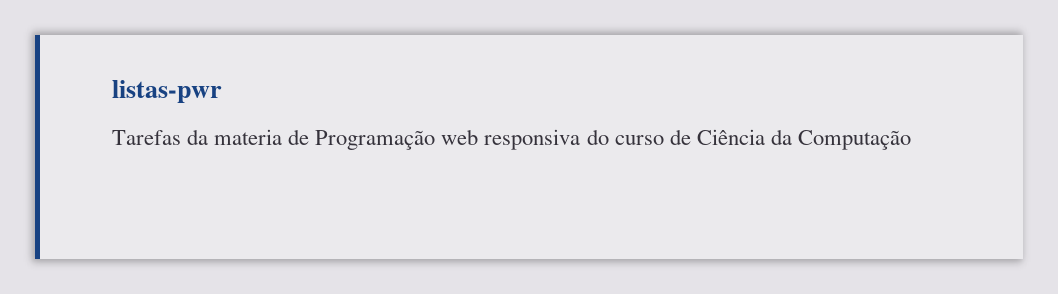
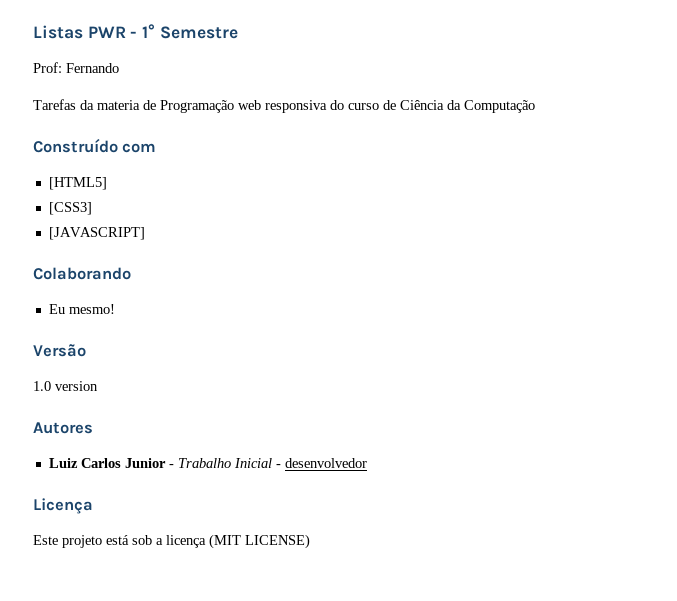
[112,80,222,103] listas-pwr -> [33,24,238,39] [33,62,119,73] Listas PWR - 1° Semestre // Prof: Fernando
(911, 140) none -> [33,138,157,153] [48,177,107,190] [48,202,92,215] [48,227,145,240] [33,267,131,280] [48,304,115,314] [33,344,86,357] [33,381,98,391] [33,422,93,434] [48,458,367,468] [33,498,93,514] [33,534,310,549] // Construído com // [HTML5] // [CSS3] // [JAVASCRIPT] // Colaborando // Eu mesmo! // Versão // 1.0 version // Autores // Luiz Carlos Junior - Trabalho Inicial - desenvolvedor // Licença // Este projeto está sob a licença (MIT LICENSE)

